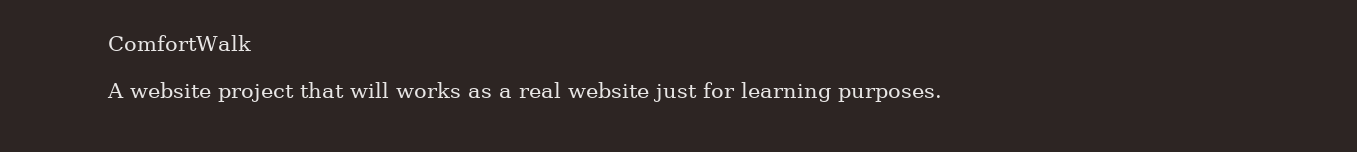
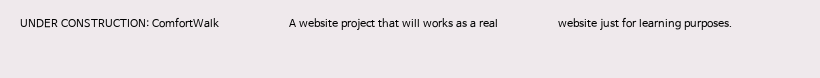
(108, 43) none -> [20,19,149,28] UNDER CONSTRUCTION:

